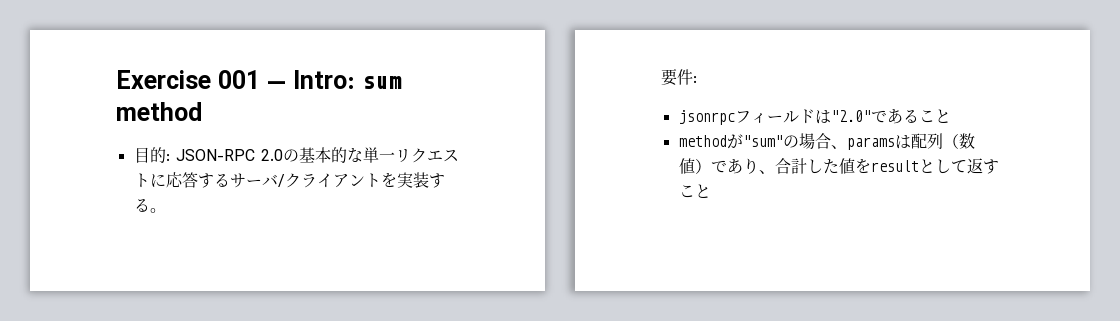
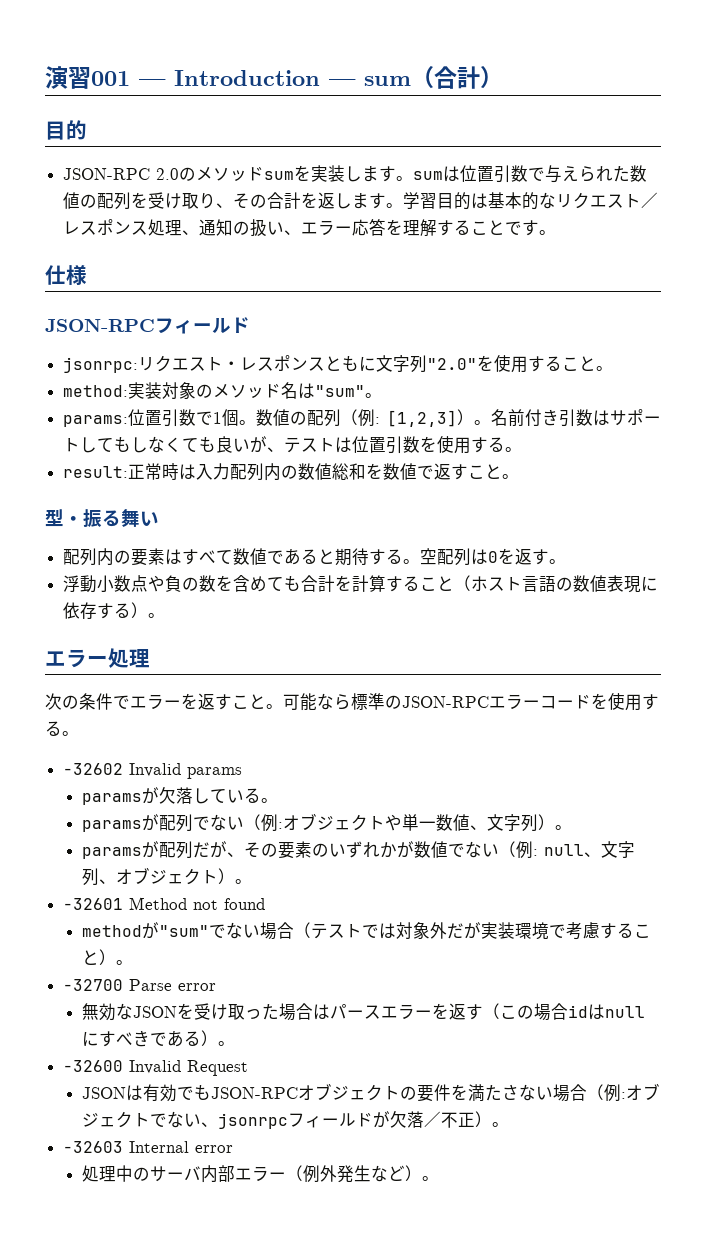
[116,70,211,89] Exercise -> [45,66,91,89] 演習
[293,70,402,89] [116,102,202,121] [133,147,170,163] Intro: sum method // 目的: -> [174,66,503,89] [45,120,87,140] Introduction — sum（合計） // 目的 //
(299, 155) none -> [196,165,648,183] [63,192,489,210] メソッドsumを実装します。sumは位置引数で与えられた数値の配列を受け取り、その合計を返します。学習目的は
[363,147,459,163] [133,172,445,188] [133,198,166,213] [661,69,697,86] [678,109,951,125] [678,133,975,150] [678,158,999,174] [678,184,711,198] 単一リクエストに応答するサーバ/クライアントを実装する。 // 要件: // jsonrpcフィールドは"2.0"であること // methodが"sum"の場合、paramsは配列（数値）であり、合計した値をresultとして返すこと -> [556,192,659,209] [63,219,557,237] [45,265,87,285] [45,317,250,334] [63,355,614,373] [63,382,383,399] [63,409,661,427] [63,436,523,454] [63,463,520,481] [45,509,159,527] [63,548,567,566] [63,575,659,593] [63,602,166,619] [45,648,150,668] [45,693,659,711] [45,721,79,736] [63,763,243,779] [82,787,279,805] [82,813,573,832] [82,841,636,859] [82,867,253,886] [63,897,266,910] [82,922,652,940] [82,949,134,965] [63,979,217,991] [82,1003,646,1021] [82,1030,236,1047] [63,1060,249,1076] [82,1083,661,1102] [82,1111,510,1129] [63,1141,234,1153] [82,1165,440,1183] リクエスト／レスポンス処理、通知の扱い、エラー応答を理解することです。 // 仕様 // JSON-RPCフィールド // jsonrpc:リクエスト・レスポンスともに文字列"2.0"を使用すること。 // method:実装対象のメソッド名は"sum"。 // params:位置引数で1個。数値の配列（例: [1,2,3]）。名前付き引数はサポートしてもしなくても良いが、テストは位置引数を使用する。 // result:正常時は入力配列内の数値総和を数値で返すこと。 // 型・振る舞い // 配列内の要素はすべて数値であると期待する。空配列は0を返す。 // 浮動小数点や負の数を含めても合計を計算すること（ホスト言語の数値表現に依存する）。 // エラー処理 // 次の条件でエラーを返すこと。可能なら標準のJSON-RPCエラーコードを使用する。 // -32602 Invalid params // paramsが欠落している。 // paramsが配列でない（例:オブジェクトや単一数値、文字列）。 // paramsが配列だが、その要素のいずれかが数値でない（例: null、文字列、オブジェクト）。 // -32601 Method not found // methodが"sum"でない場合（テストでは対象外だが実装環境で考慮すること）。 // -32700 Parse error // 無効なJSONを受け取った場合はパースエラーを返す（この場合idはnullにすべきである）。 // -32600 Invalid Request // JSONは有効でもJSON-RPCオブジェクトの要件を満たさない場合（例:オブジェクトでない、jsonrpcフィールドが欠落／不正）。 // -32603 Internal error // 処理中のサーバ内部エラー（例外発生など）。

